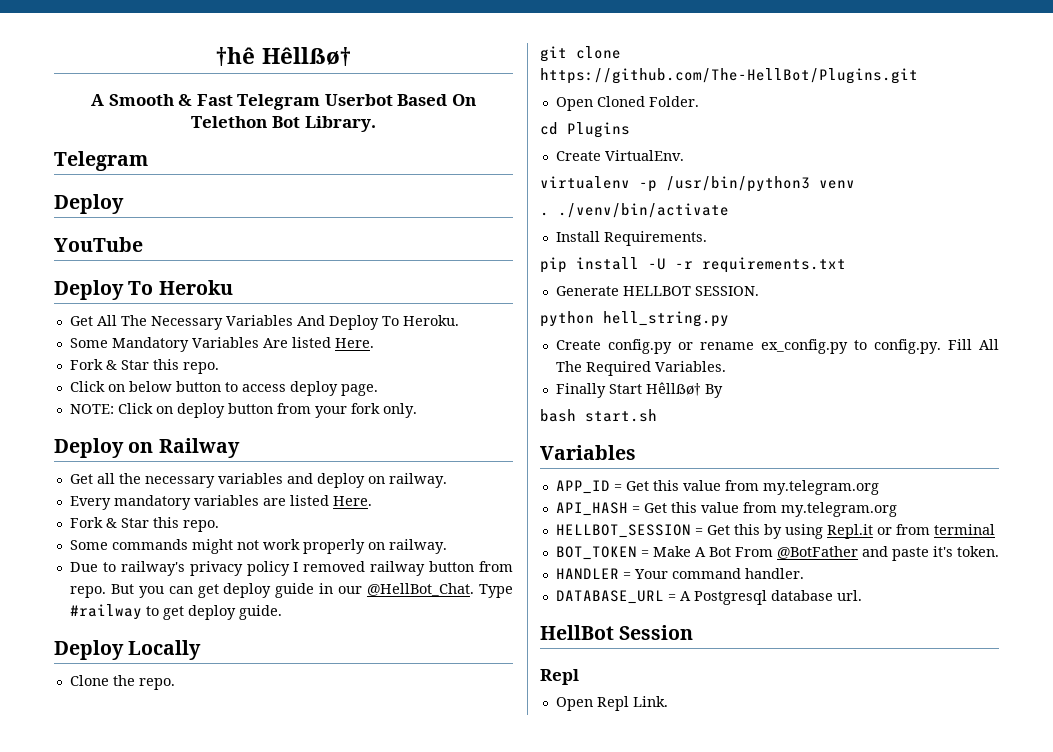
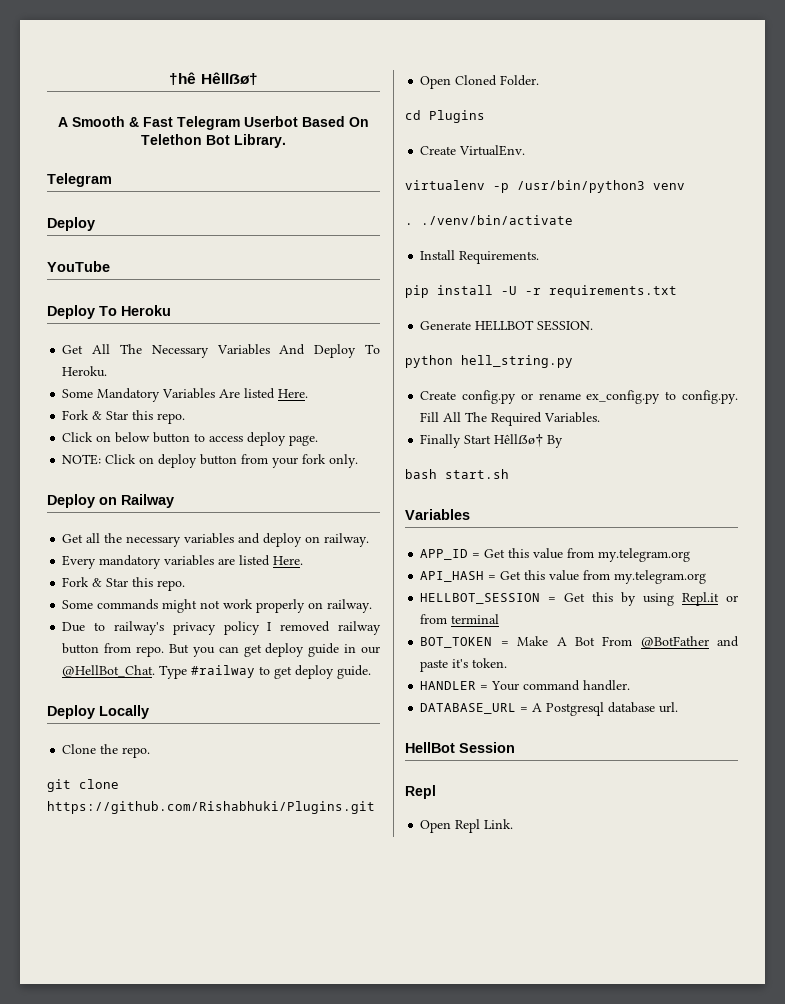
[540,68,918,84] https://github.com/The-HellBot/Plugins.git -> [47,801,375,814] https://github.com/Rishabhuki/Plugins.git

